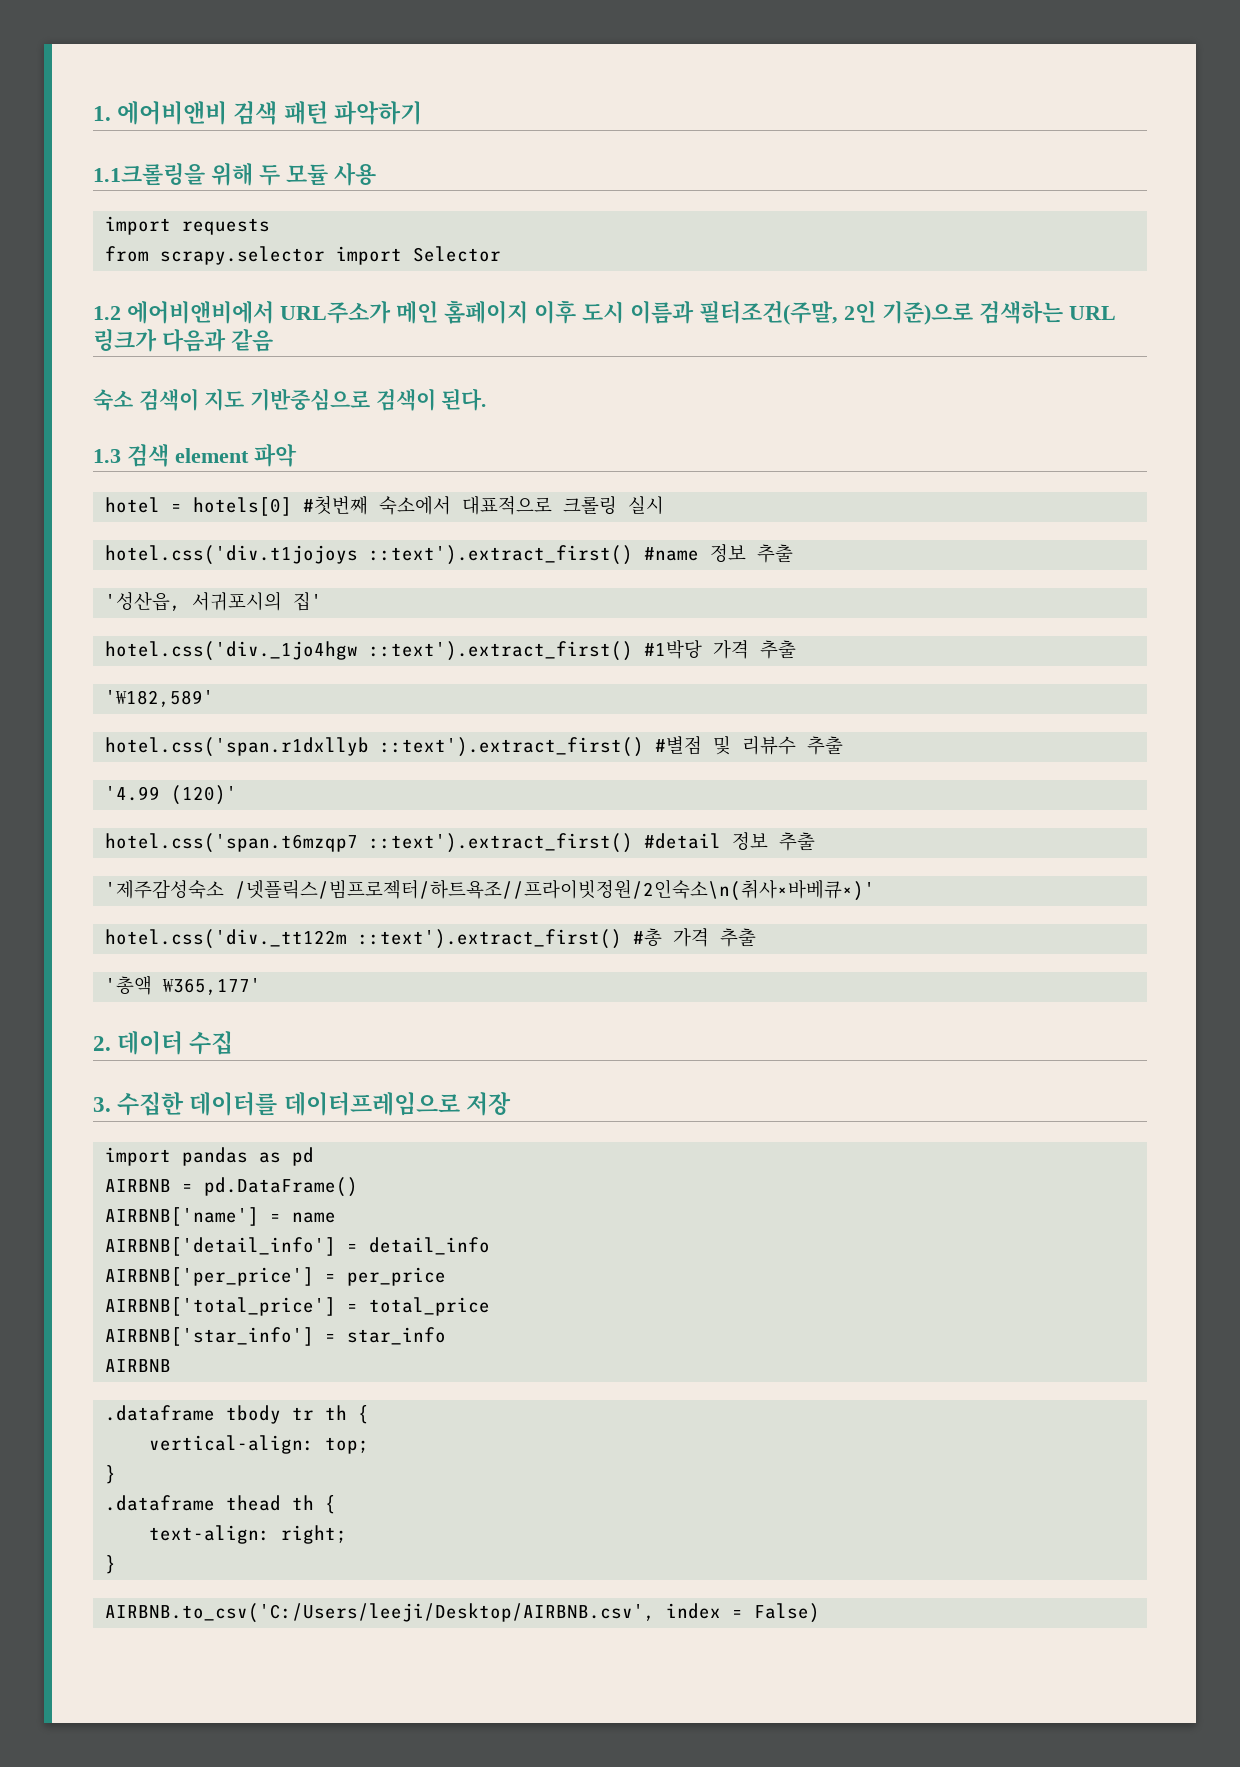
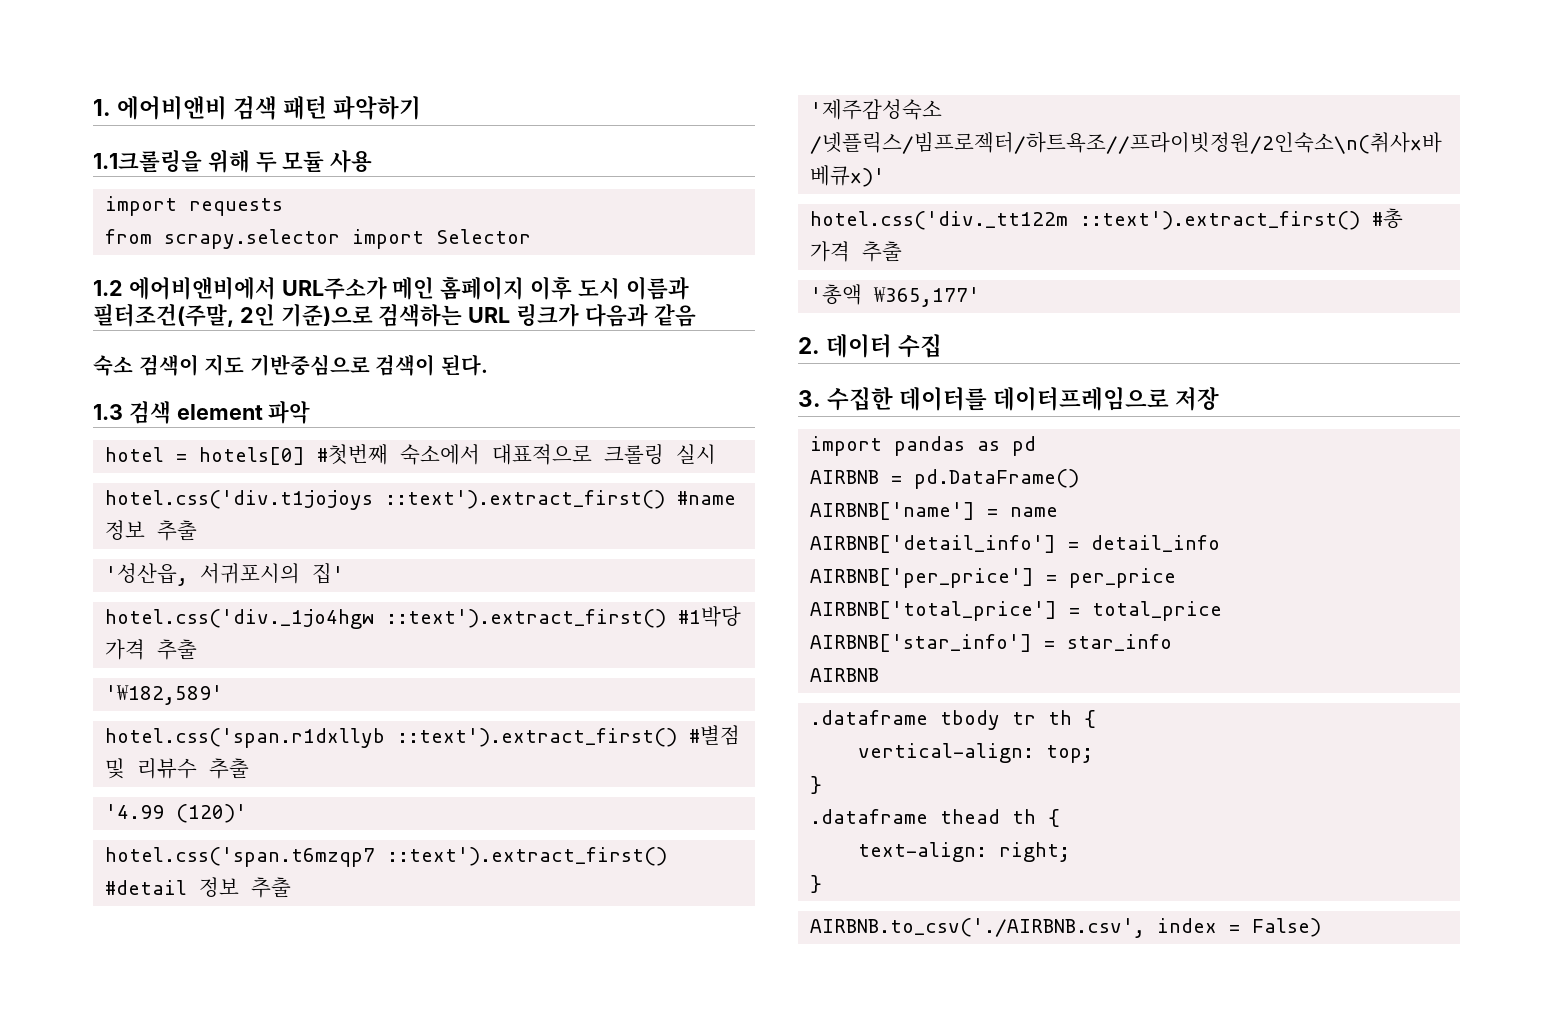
[105,1603,655,1623] AIRBNB.to_csv('C:/Users/leeji/Desktop/AIRBNB.csv', -> [810,918,1146,938] AIRBNB.to_csv('./AIRBNB.csv',

